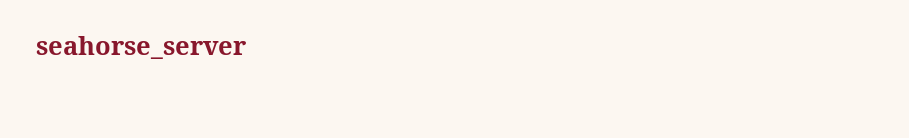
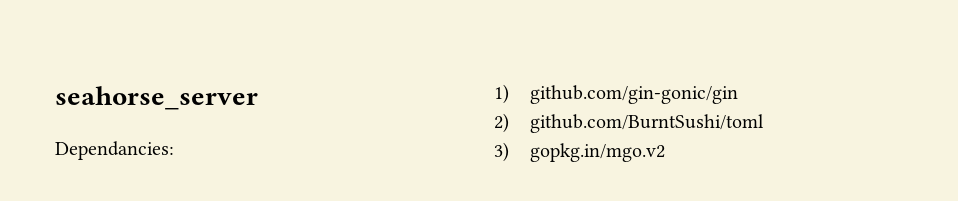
(246, 47) none -> [55,141,174,160] [494,84,738,104] [494,113,764,133] [494,142,665,162] // Dependancies: // 1) github.com/gin-gonic/gin // 2) github.com/BurntSushi/toml // 3) gopkg.in/mgo.v2

